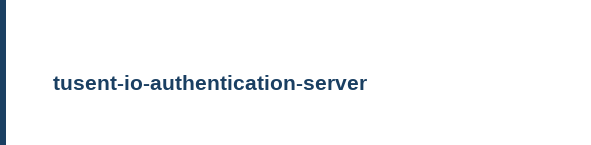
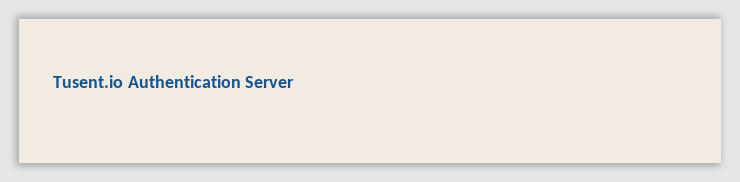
[53,75,367,90] tusent-io-authentication-server -> [53,75,295,88] Tusent.io Authentication Server

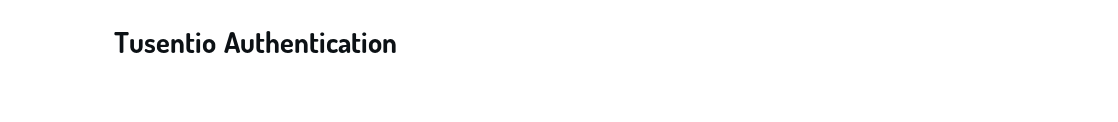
[53,75,295,88] Tusent.io Authentication Server -> [114,31,397,53] Tusentio Authentication

